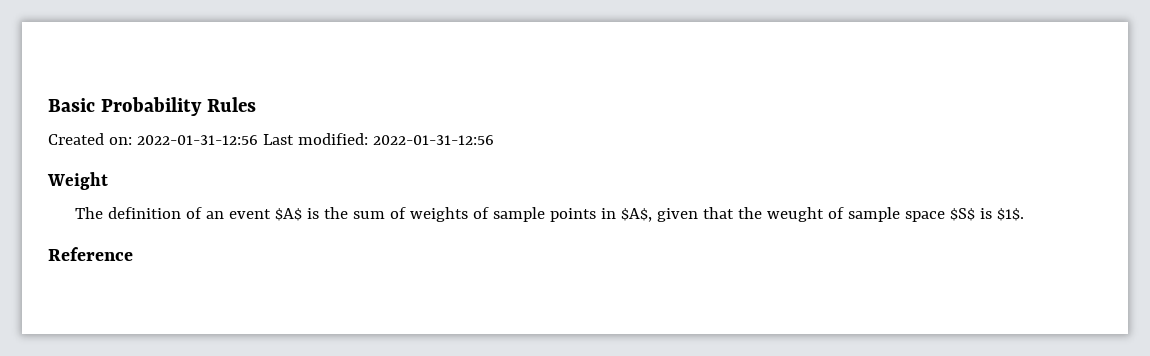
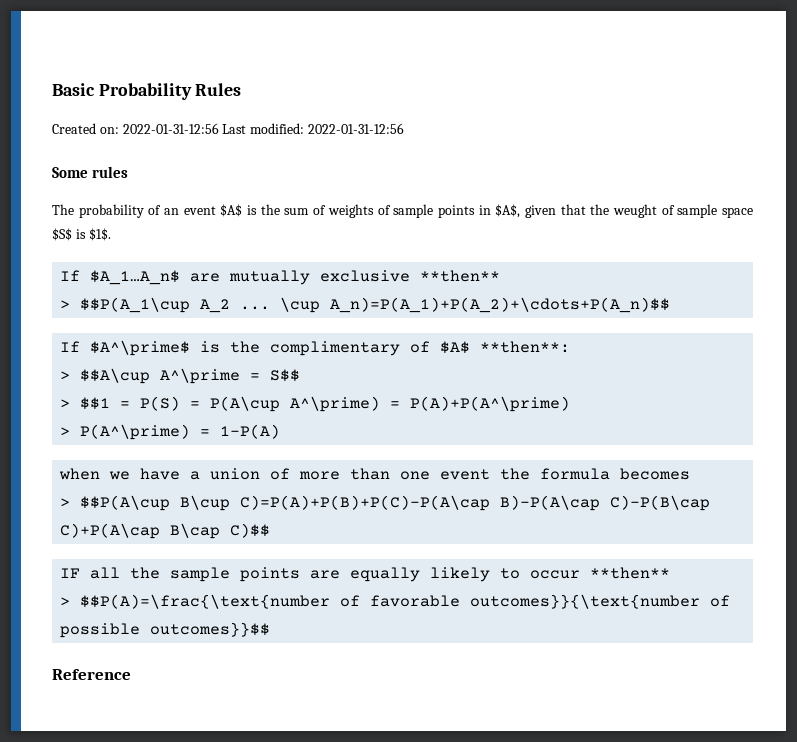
[47,172,108,190] Weight -> [52,166,129,178] Some rules
[107,207,181,219] definition -> [78,204,144,218] probability
(1024, 214) none -> [60,270,501,285] [60,297,671,313] [60,340,571,356] [60,368,301,384] [60,396,571,412] [60,424,281,440] [59,468,691,480] [60,495,711,511] [60,523,271,539] [60,567,671,582] [60,594,731,609] [60,622,271,638] // If $A_1…A_n$ are mutually exclusive **then** // > $$P(A_1\cup A_2 ... \cup A_n)=P(A_1)+P(A_2)+\cdots+P(A_n)$$ // If $A^\prime$ is the complimentary of $A$ **then**: // > $$A\cup A^\prime = S$$ // > $$1 = P(S) = P(A\cup A^\prime) = P(A)+P(A^\prime) // > P(A^\prime) = 1-P(A) // when we have a union of more than one event the formula becomes // > $$P(A\cup B\cup C)=P(A)+P(B)+P(C)-P(A\cap B)-P(A\cap C)-P(B\cap C)+P(A\cap B\cap C)$$ // IF all the sample points are equally likely to occur **then** // > $$P(A)=\frac{\text{number of favorable outcomes}}{\text{number of possible outcomes}}$$

